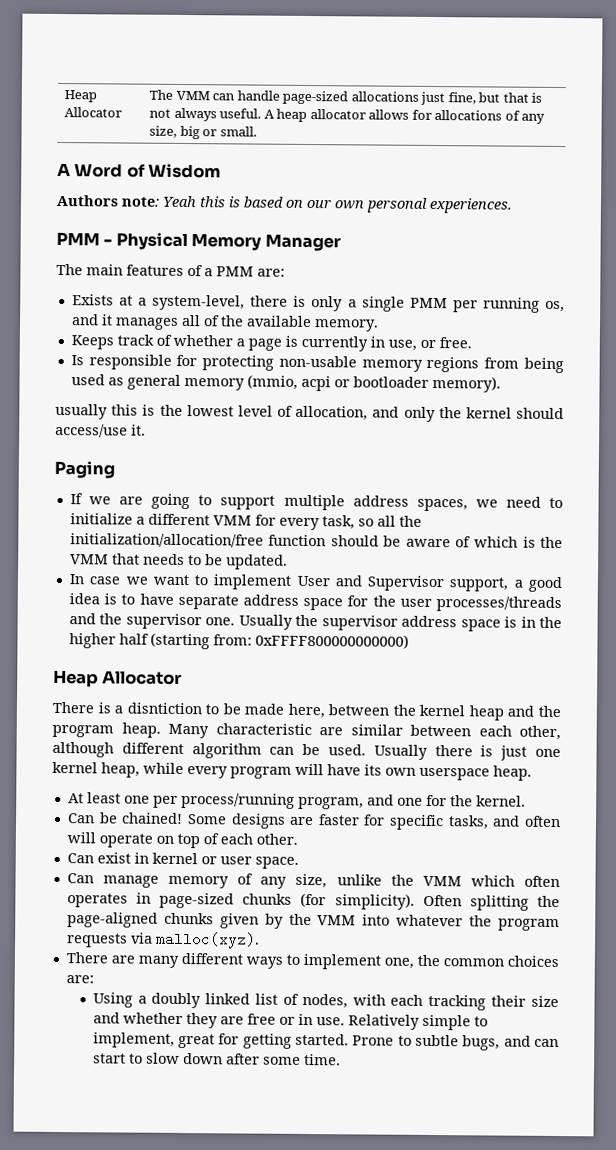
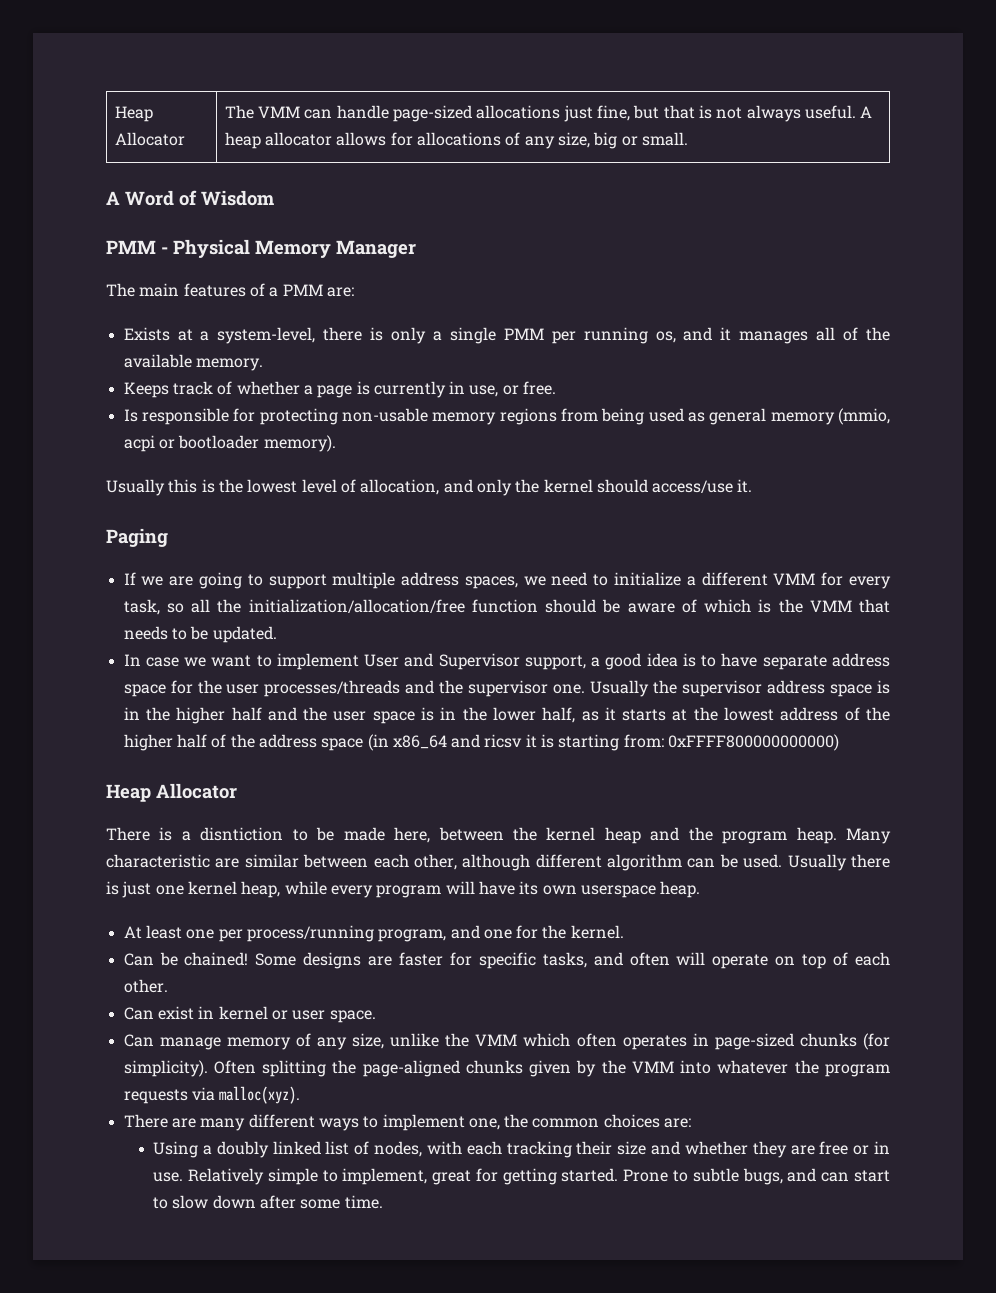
[56,194,513,214] // Authors note: Yeah this is based on our own personal experiences. -> (274, 198) none
[55,403,108,420] usually -> [106,479,165,496] Usually
[149,632,210,650] (starting -> [267,707,890,724] [123,734,620,751] and the user space is in the lower half, as it starts at the lowest address of the higher half of the address space (in x86_64 and ricsv it is starting

